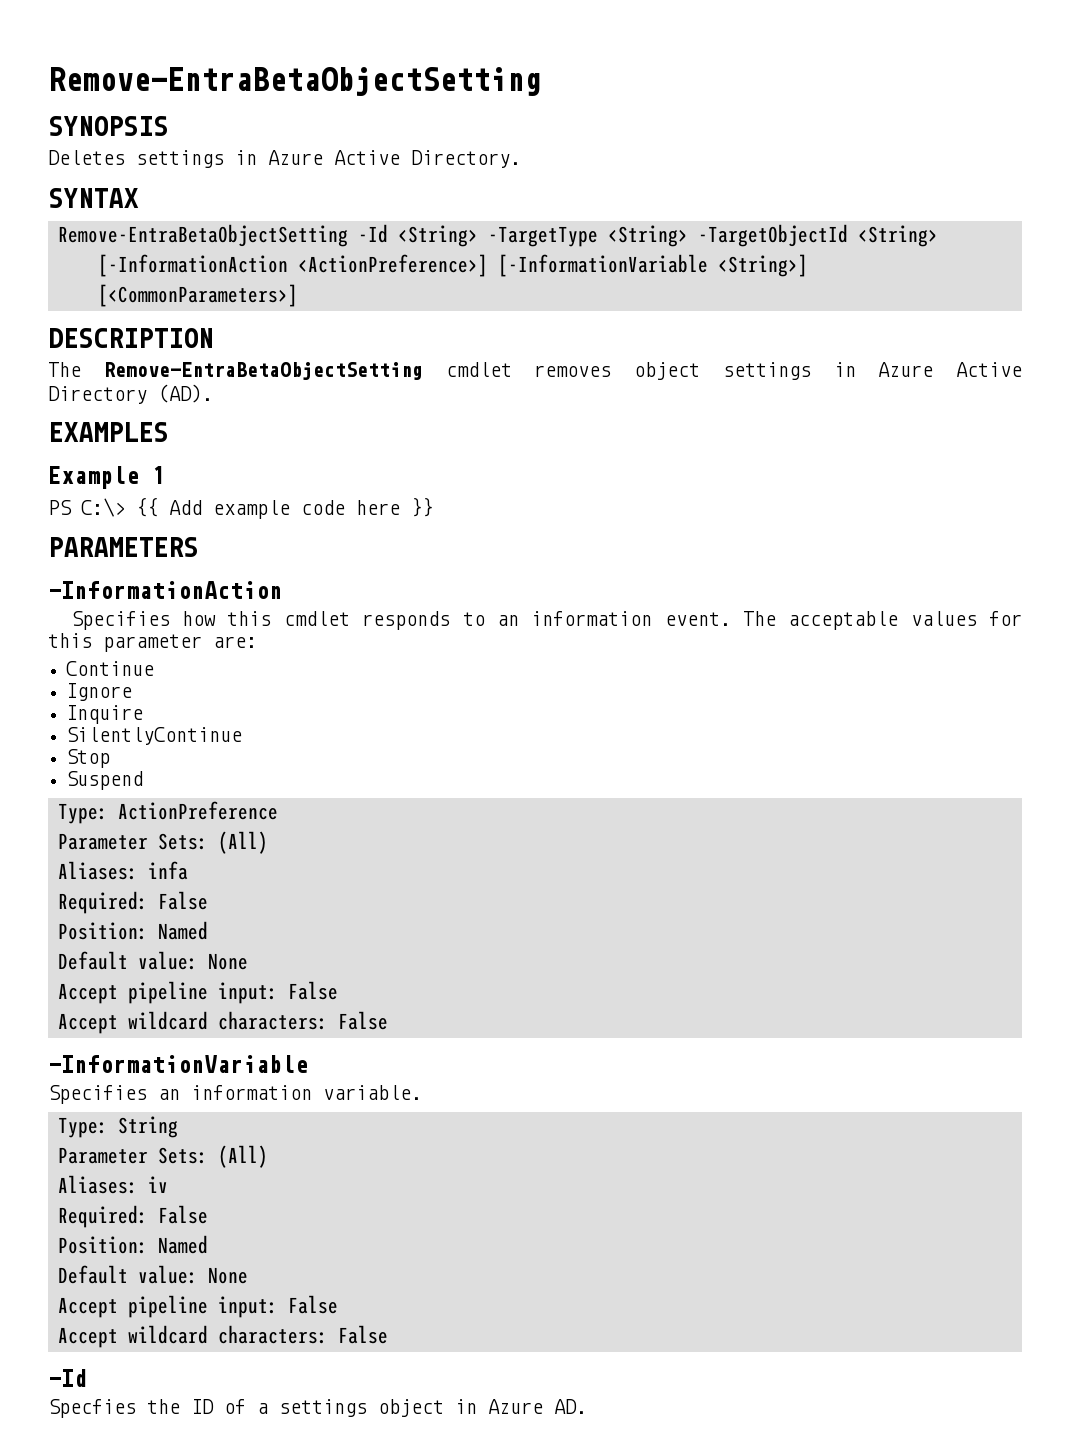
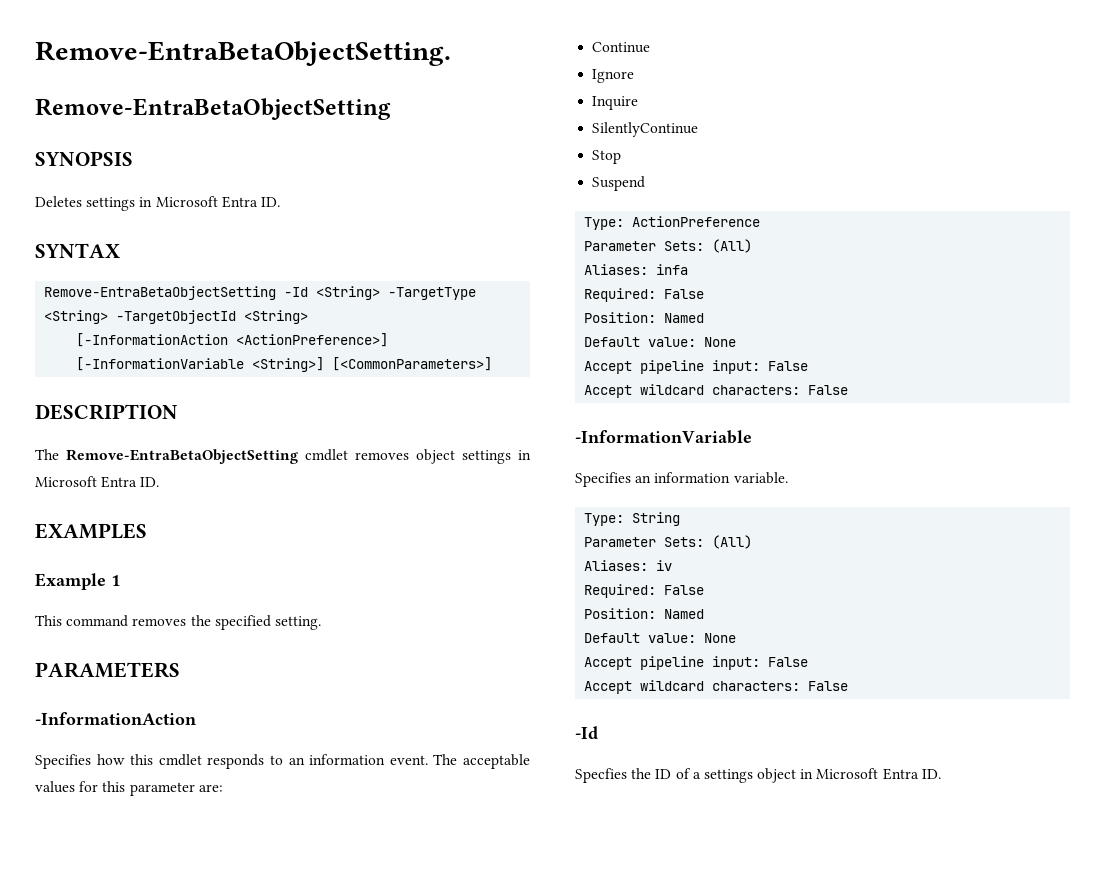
(48, 81) none -> [35,41,451,66] Remove-EntraBetaObjectSetting. //
[268,150,521,168] Azure Active Directory. -> [155,196,280,208] Microsoft Entra ID.
[878,362,1022,377] [48,384,213,404] Azure Active Directory (AD). -> [35,476,160,488] Microsoft Entra ID.
[48,497,433,519] PS C:\> {{ Add example code here }} -> [35,615,321,630] This command removes the specified setting.
[488,1399,587,1414] Azure AD. -> [816,768,941,780] Microsoft Entra ID.

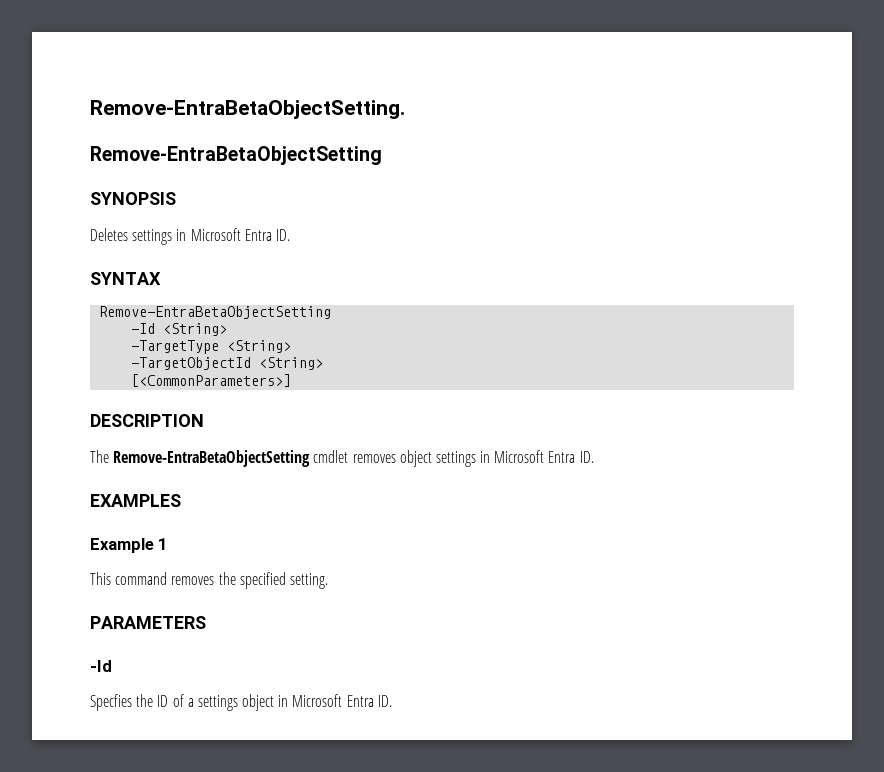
(277, 293) none -> (332, 312) //
(381, 293) none -> (228, 329) //
(109, 317) none -> (292, 346) //
[76,333,389,347] [76,357,325,372] [-InformationAction <ActionPreference>] [-InformationVariable <String>] -> (324, 363) none
[35,712,196,725] [35,754,530,769] [35,781,223,796] [592,42,651,53] [592,69,635,83] [592,96,639,110] [592,122,699,137] [592,150,622,164] [592,176,646,191] [584,216,761,230] [584,239,753,253] [584,264,689,275] [584,288,705,302] [584,312,705,323] [584,337,737,347] [584,360,809,374] [584,384,849,398] [575,430,752,444] [575,472,788,487] [584,512,681,526] [584,535,753,549] [584,560,673,571] [584,584,705,598] [584,608,705,619] [584,633,737,643] [584,656,809,670] [584,680,849,694] // -InformationAction // Specifies how this cmdlet responds to an information event. The acceptable values for this parameter are: // Continue // Ignore // Inquire // SilentlyContinue // Stop // Suspend // Type: ActionPreference // Parameter Sets: (All) // Aliases: infa // Required: False // Position: Named // Default value: None // Accept pipeline input: False // Accept wildcard characters: False // -InformationVariable // Specifies an information variable. // Type: String // Parameter Sets: (All) // Aliases: iv // Required: False // Position: Named // Default value: None // Accept pipeline input: False // Accept wildcard characters: False -> (206, 622) none

